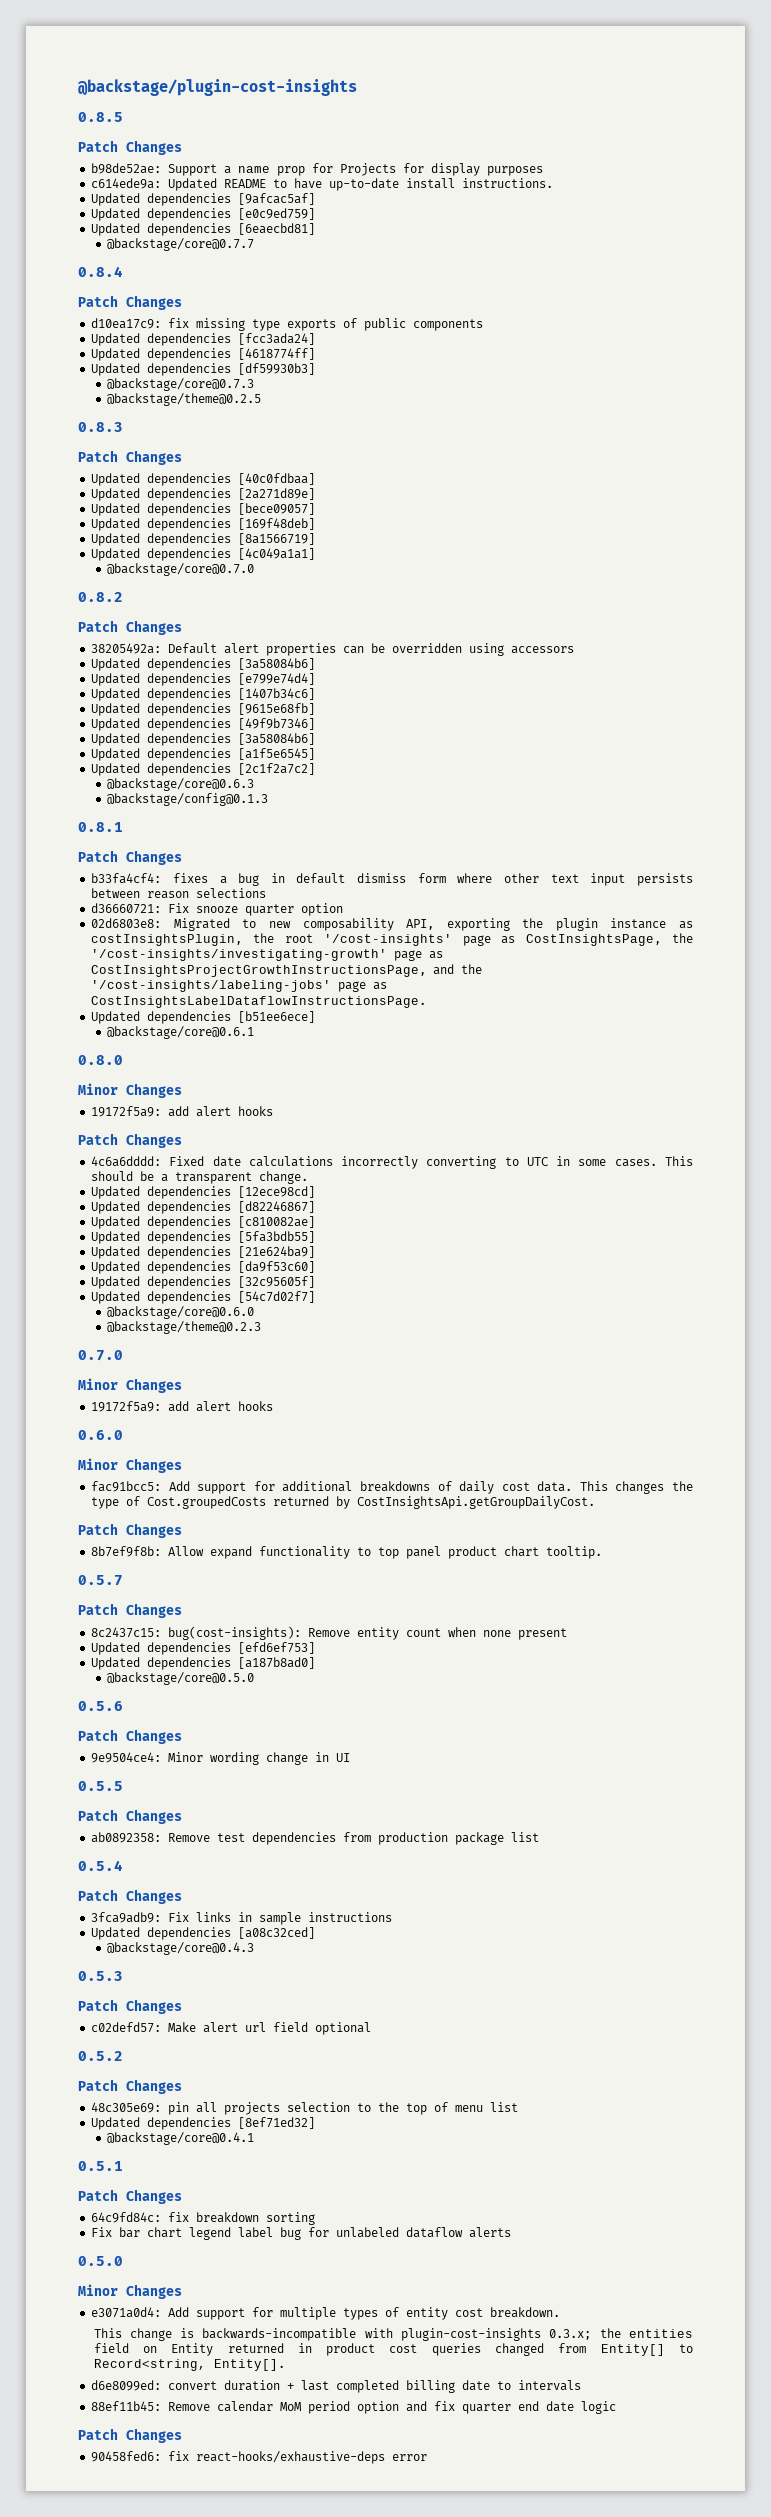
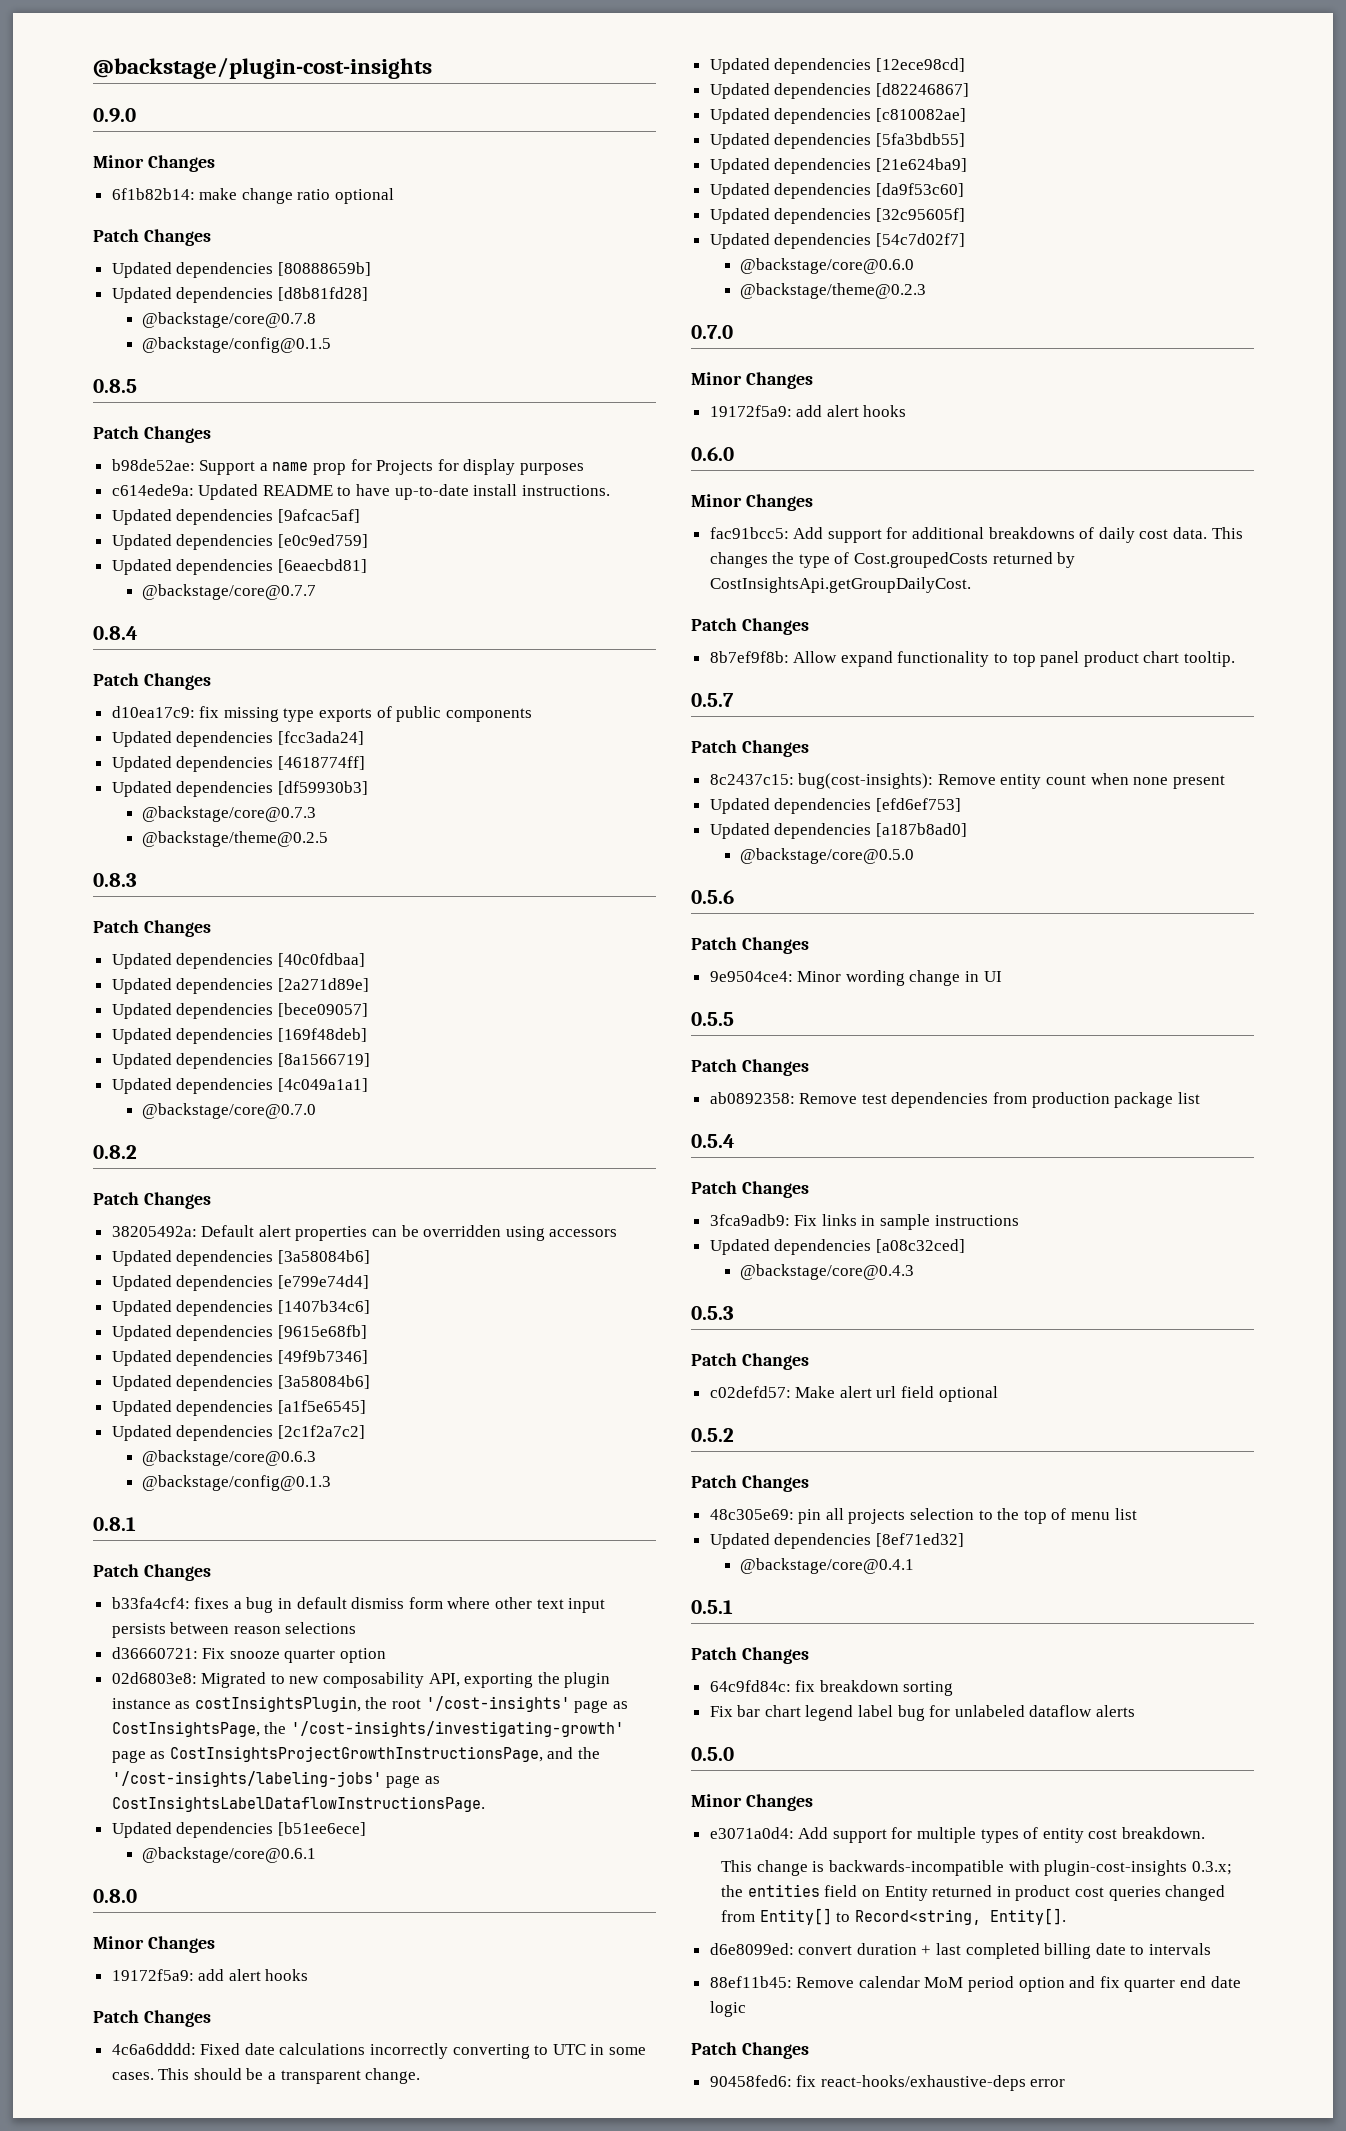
(357, 87) none -> [93,108,136,123] [93,155,215,172] [111,188,395,204] [93,229,211,246] [111,262,371,278] [111,287,368,303] [141,312,316,328] [141,337,331,353] // 0.9.0 // Minor Changes // 6f1b82b14: make change ratio optional // Patch Changes // Updated dependencies [80888659b] // Updated dependencies [d8b81fd28] // @backstage/core@0.7.8 // @backstage/config@0.1.5

